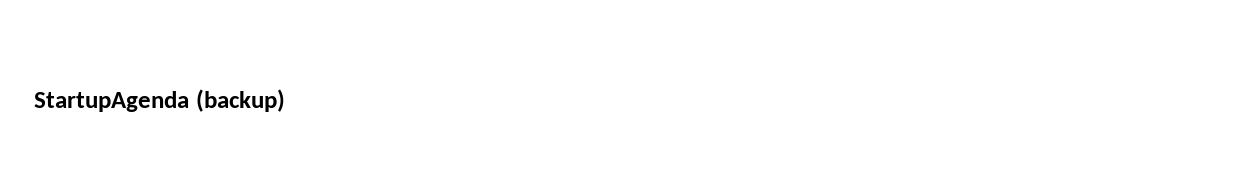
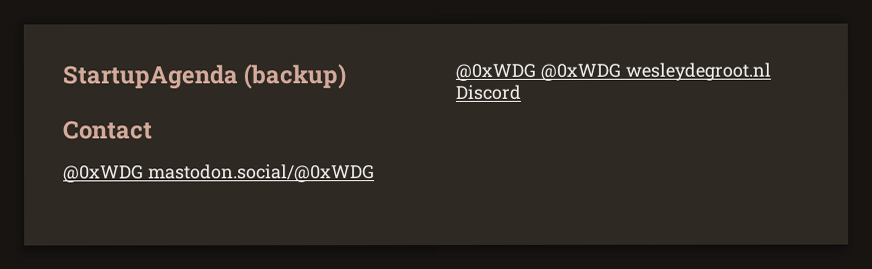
(285, 100) none -> [62,120,153,140] [63,164,375,183] [455,62,771,81] [455,84,521,100] // Contact // @0xWDG mastodon.social/@0xWDG @0xWDG @0xWDG wesleydegroot.nl Discord

